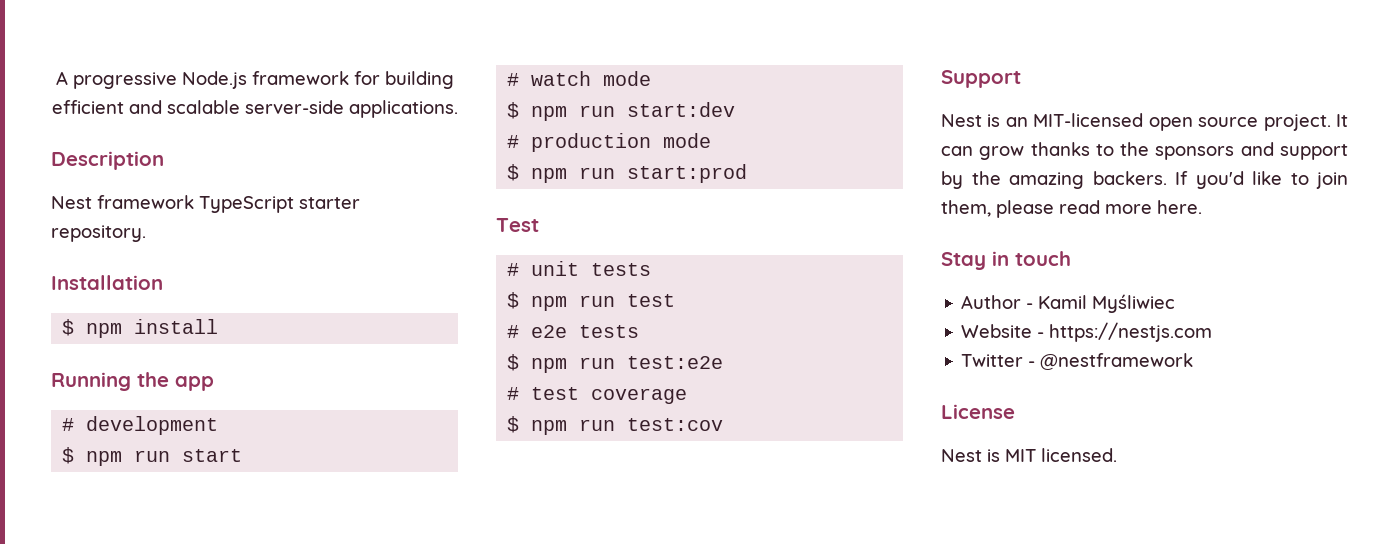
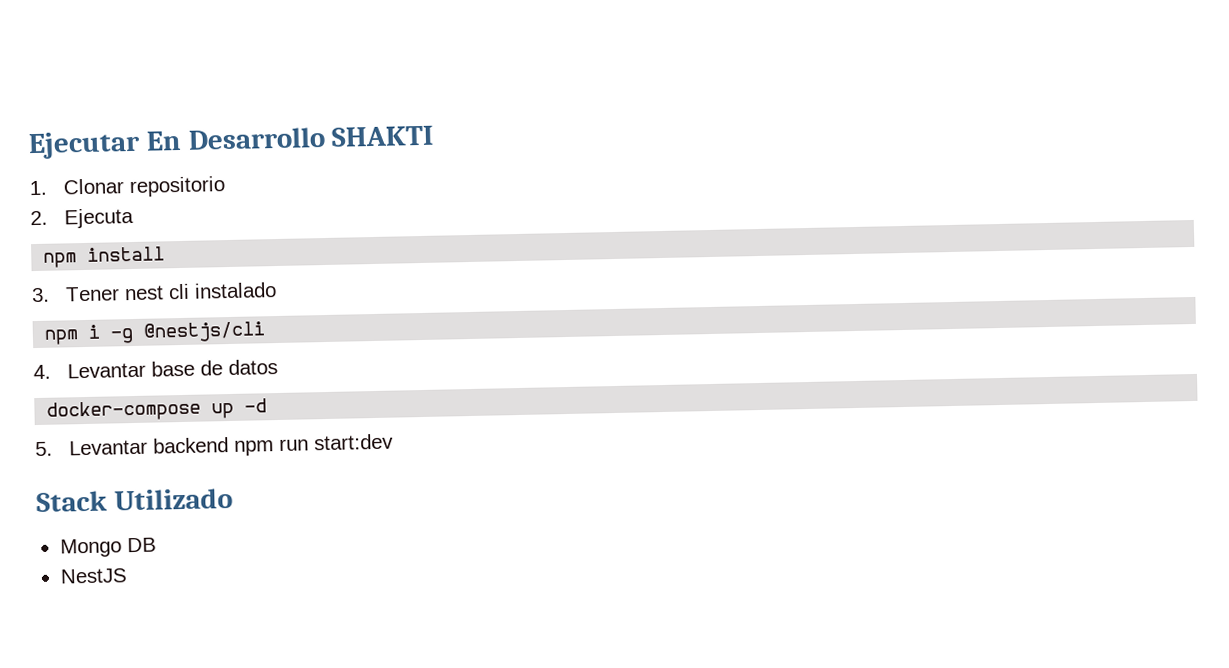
[55,71,454,89] [51,100,458,118] [51,151,164,170] [51,195,360,213] [51,225,146,242] [51,275,163,290] [62,319,219,338] [51,372,214,391] [62,416,219,435] [62,447,243,466] [507,71,652,86] [507,102,736,121] [507,133,712,152] [507,164,748,183] [496,218,539,232] [507,261,652,276] [507,292,676,311] [507,325,640,338] [507,354,724,373] [507,387,688,404] [507,416,724,435] [941,70,1021,88] [941,113,1348,131] [941,142,1348,160] [941,171,1348,189] [941,200,1202,218] [941,251,1071,270] [961,294,1176,313] [961,322,1213,342] [961,353,1194,370] [941,404,1015,419] [941,448,1117,462] A progressive Node.js framework for building efficient and scalable server-side applications. // Description // Nest framework TypeScript starter repository. // Installation // $ npm install // Running the app // # development // $ npm run start // # watch mode // $ npm run start:dev // # production mode // $ npm run start:prod // Test // # unit tests // $ npm run test // # e2e tests // $ npm run test:e2e // # test coverage // $ npm run test:cov // Support // Nest is an MIT-licensed open source project. It can grow thanks to the sponsors and support by the amazing backers. If you'd like to join them, please read more here. // Stay in touch // Author - Kamil Myśliwiec // Website - https://nestjs.com // Twitter - @nestframework // License // Nest is MIT licensed. -> [28,125,435,160] [29,176,227,198] [30,207,135,229] [43,246,166,268] [31,282,278,303] [44,321,267,345] [33,358,279,380] [46,398,268,422] [35,433,395,457] [36,487,233,513] [59,537,157,558] [59,568,128,584] Ejecutar En Desarrollo SHAKTI // 1. Clonar repositorio // 2. Ejecuta // npm install // 3. Tener nest cli instalado // npm i -g @nestjs/cli // 4. Levantar base de datos // docker-compose up -d // 5. Levantar backend npm run start:dev // Stack Utilizado // Mongo DB // NestJS

